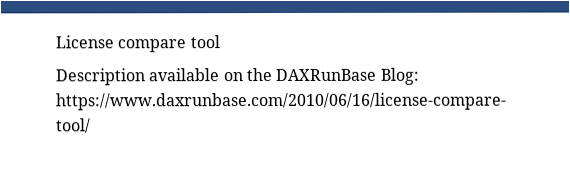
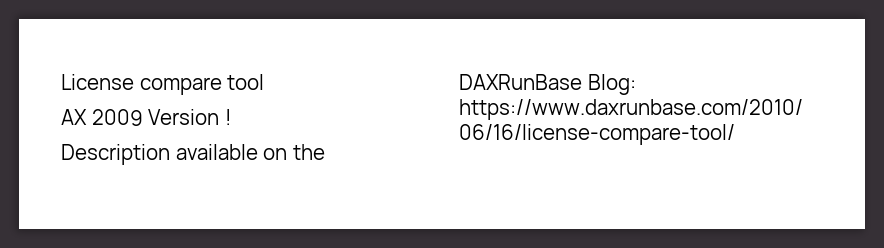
(220, 42) none -> [61,109,231,126] // AX 2009 Version !

